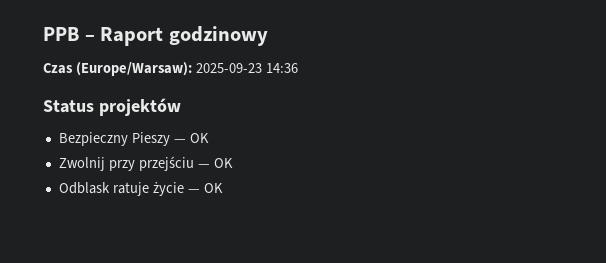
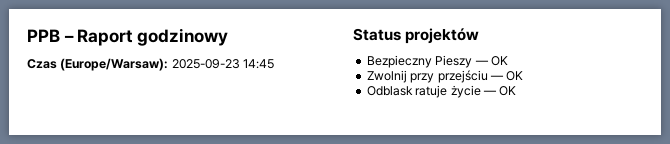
[265,63,298,73] 14:36 -> [243,59,275,69] 14:45

